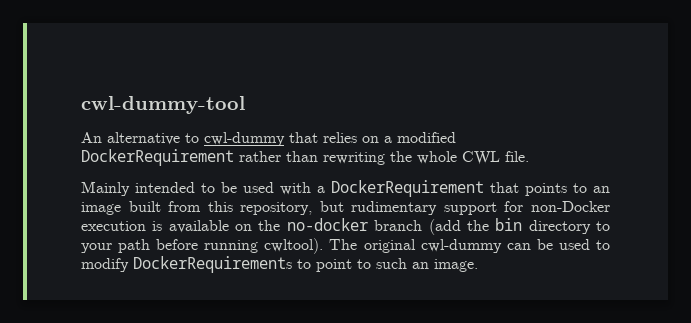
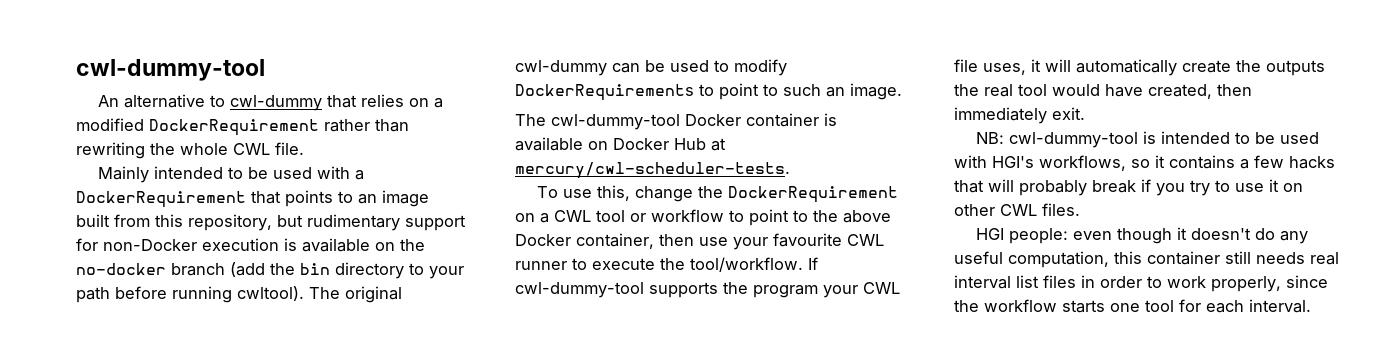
(478, 265) none -> [515,113,837,130] [515,137,726,151] [515,162,790,179] [536,185,898,203] [515,209,891,226] [515,233,884,250] [515,257,818,272] [515,282,900,298] [954,59,1325,76] [954,84,1252,99] [954,107,1085,124] [975,131,1319,148] [954,155,1335,171] [954,179,1303,196] [954,203,1080,216] [975,227,1308,244] [954,251,1339,268] [954,275,1328,292] [954,299,1311,313] // The cwl-dummy-tool Docker container is available on Docker Hub at mercury/cwl-scheduler-tests. // To use this, change the DockerRequirement on a CWL tool or workflow to point to the above Docker container, then use your favourite CWL runner to execute the tool/workflow. If cwl-dummy-tool supports the program your CWL file uses, it will automatically create the outputs the real tool would have created, then immediately exit. // NB: cwl-dummy-tool is intended to be used with HGI's workflows, so it contains a few hacks that will probably break if you try to use it on other CWL files. // HGI people: even though it doesn't do any useful computation, this container still needs real interval list files in order to work properly, since the workflow starts one tool for each interval.

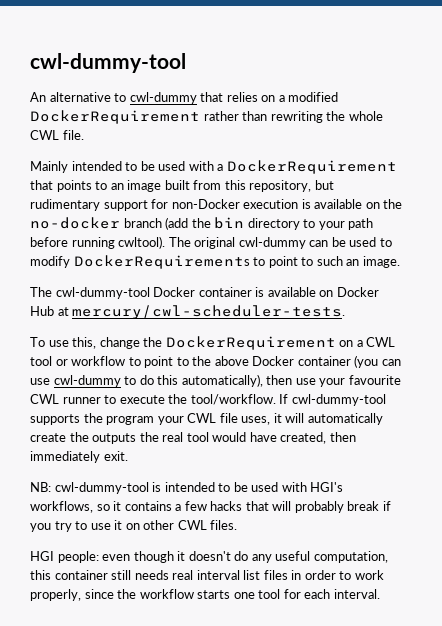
[576,233,654,249] container, -> [297,355,401,368] [30,374,263,387] container (you can use cwl-dummy to do this automatically),

